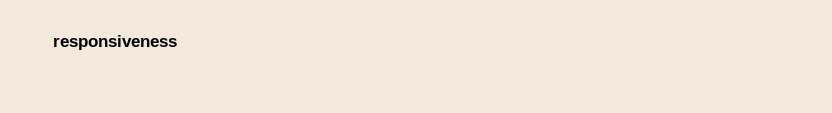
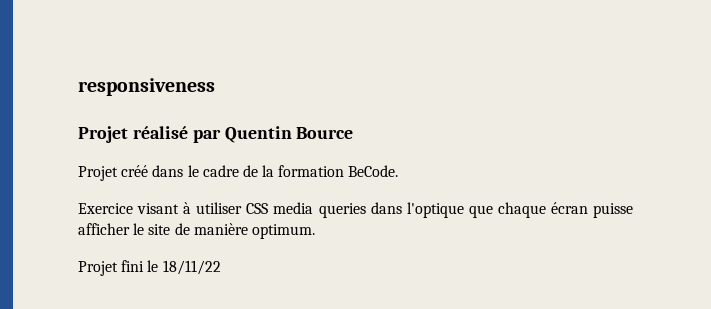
(177, 42) none -> [78,126,354,143] [78,165,399,181] [78,202,633,218] [78,223,315,239] [78,260,221,276] // Projet réalisé par Quentin Bource // Projet créé dans le cadre de la formation BeCode. // Exercice visant à utiliser CSS media queries dans l'optique que chaque écran puisse afficher le site de manière optimum. // Projet fini le 18/11/22

